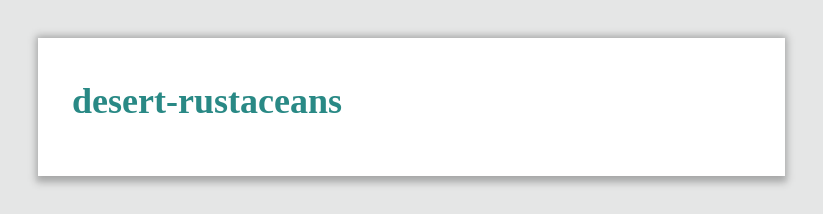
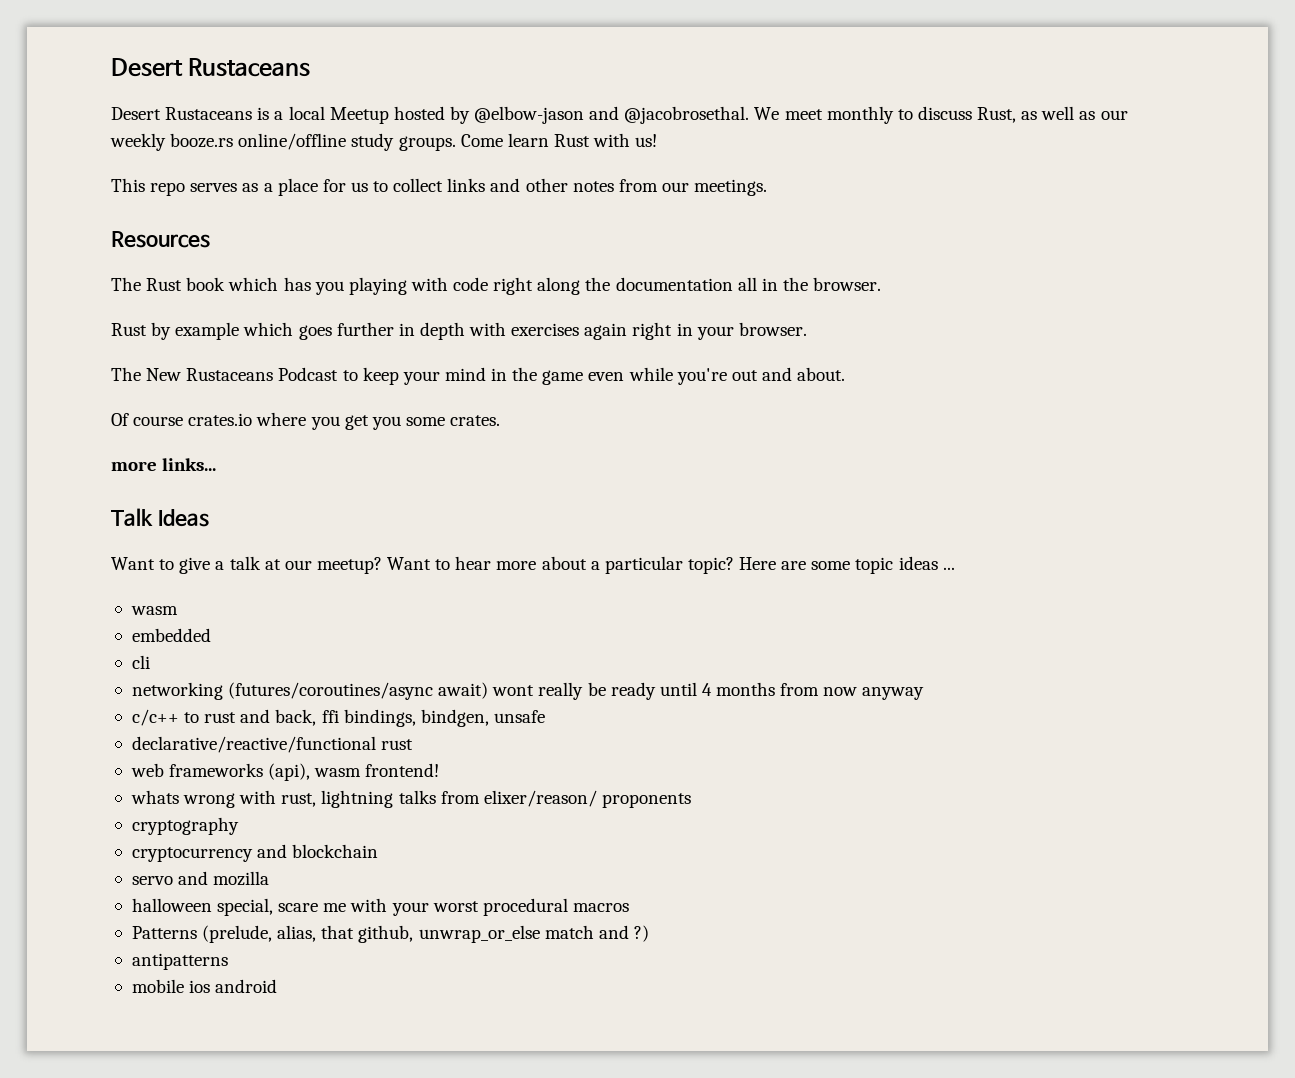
[72,88,342,113] desert-rustaceans -> [111,58,311,77] [111,106,1128,124] [110,133,658,151] [111,178,768,196] [111,231,210,248] [111,277,882,295] [111,322,807,340] [111,367,846,385] [111,412,501,430] [111,458,217,471] [111,508,209,527] [111,556,955,574] [130,606,178,615] [131,628,211,642] [131,655,150,669] [131,682,925,700] [131,709,545,727] [131,736,414,753] [130,763,440,781] [130,790,691,808] [131,817,239,835] [131,844,379,862] [131,871,270,886] [131,898,629,916] [131,925,649,943] [131,953,228,970] [131,979,278,993] Desert Rustaceans // Desert Rustaceans is a local Meetup hosted by @elbow-jason and @jacobrosethal. We meet monthly to discuss Rust, as well as our weekly booze.rs online/offline study groups. Come learn Rust with us! // This repo serves as a place for us to collect links and other notes from our meetings. // Resources // The Rust book which has you playing with code right along the documentation all in the browser. // Rust by example which goes further in depth with exercises again right in your browser. // The New Rustaceans Podcast to keep your mind in the game even while you're out and about. // Of course crates.io where you get you some crates. // more links... // Talk Ideas // Want to give a talk at our meetup? Want to hear more about a particular topic? Here are some topic ideas ... // wasm // embedded // cli // networking (futures/coroutines/async await) wont really be ready until 4 months from now anyway // c/c++ to rust and back, ffi bindings, bindgen, unsafe // declarative/reactive/functional rust // web frameworks (api), wasm frontend! // whats wrong with rust, lightning talks from elixer/reason/ proponents // cryptography // cryptocurrency and blockchain // servo and mozilla // halloween special, scare me with your worst procedural macros // Patterns (prelude, alias, that github, unwrap_or_else match and ?) // antipatterns // mobile ios android

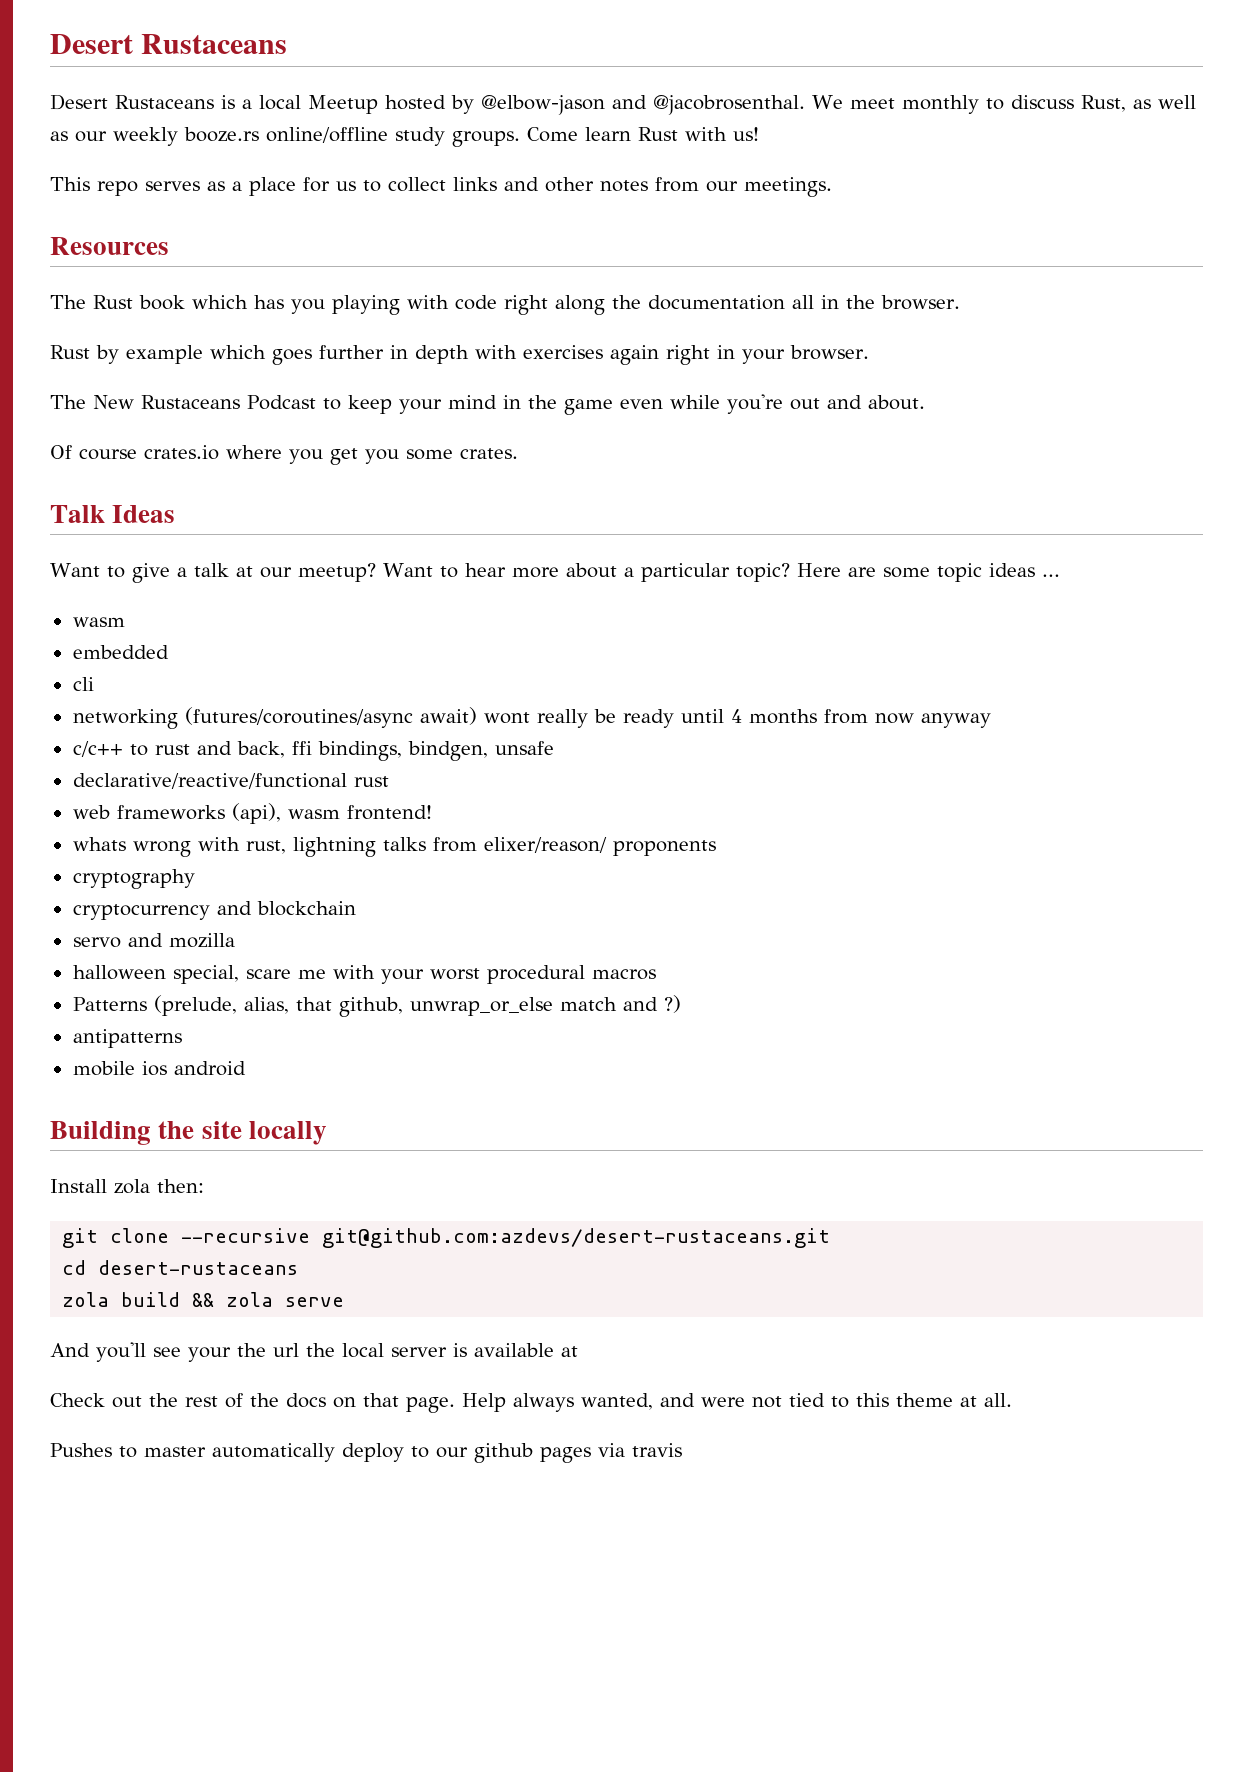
[624,106,750,124] @jacobrosethal. -> [653,95,805,115] @jacobrosenthal.
[111,458,217,471] // more links... -> (518, 453) none
(278, 986) none -> [50,1121,327,1145] [50,1179,204,1194] [62,1228,831,1248] [62,1260,299,1275] [62,1292,345,1307] [50,1342,578,1362] [50,1393,1012,1413] [50,1443,682,1463] // Building the site locally // Install zola then: // git clone --recursive git@github.com:azdevs/desert-rustaceans.git // cd desert-rustaceans // zola build && zola serve // And you'll see your the url the local server is available at // Check out the rest of the docs on that page. Help always wanted, and were not tied to this theme at all. // Pushes to master automatically deploy to our github pages via travis

